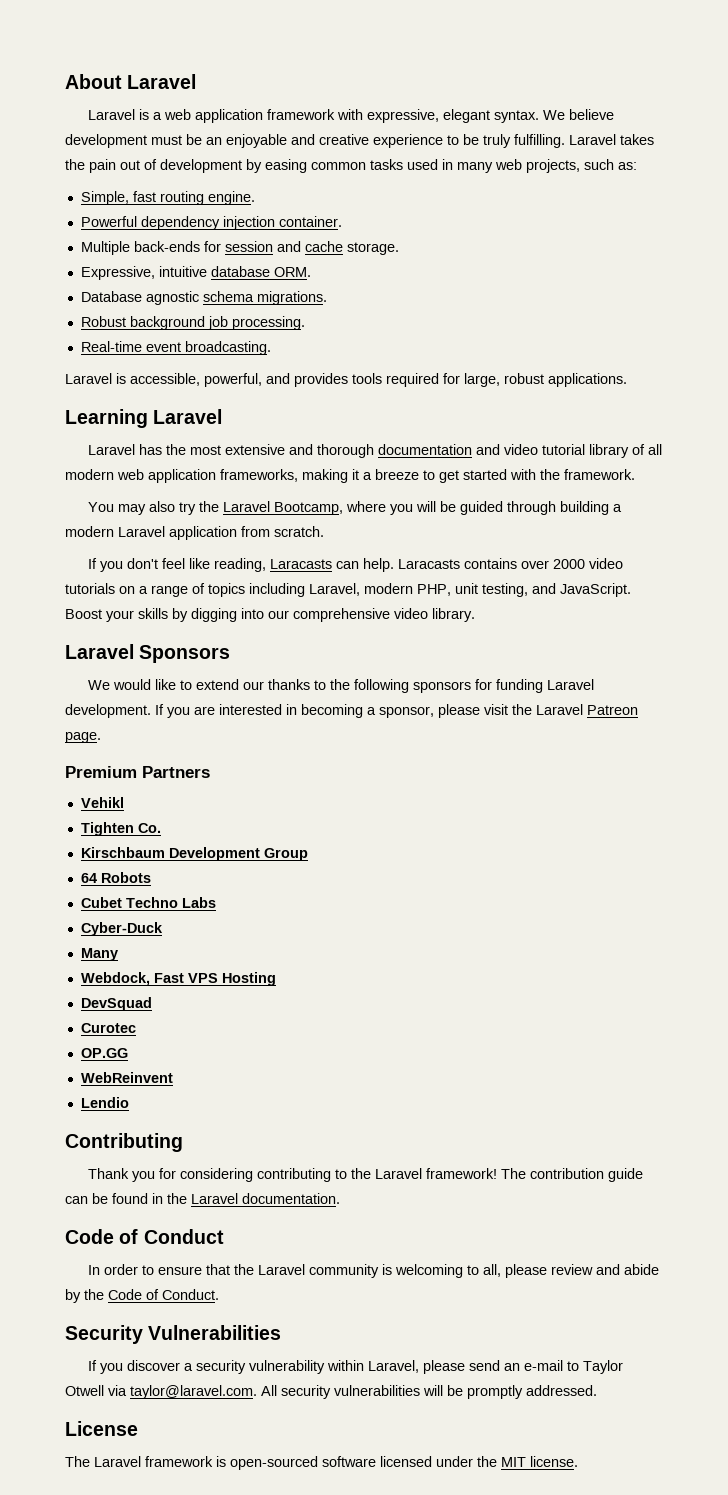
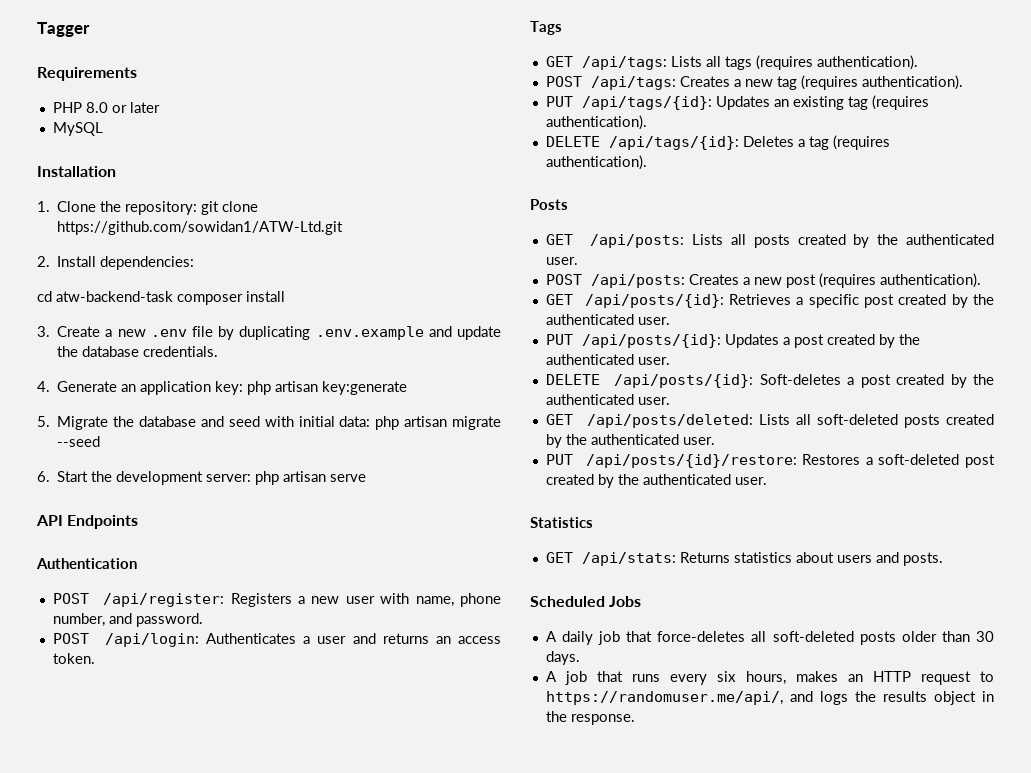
[65,74,197,89] [88,109,615,123] [65,134,654,148] [65,159,637,173] [80,191,255,205] [80,216,342,230] [80,241,399,255] [80,266,311,280] [80,291,327,305] [80,316,305,330] [80,341,271,355] [65,373,627,387] [65,409,223,428] [88,444,663,458] [65,469,635,483] [88,501,623,515] [65,526,324,540] [88,558,624,572] [65,583,631,597] [65,608,475,622] [65,644,231,663] [88,679,595,693] [65,704,638,718] [65,732,101,743] [65,766,210,778] [80,797,124,808] [80,822,161,836] [80,847,308,861] [80,872,151,883] [80,897,216,908] [80,922,163,936] [80,948,118,961] [80,972,276,986] [80,997,152,1011] [80,1023,136,1033] [80,1048,128,1058] [80,1072,173,1083] [80,1097,129,1108] [65,1133,183,1152] [88,1168,644,1182] [65,1193,340,1204] [65,1229,224,1244] [88,1264,660,1278] [65,1289,219,1303] [65,1325,282,1344] [88,1360,624,1374] [65,1385,597,1399] [65,1421,138,1436] [65,1456,578,1470] About Laravel // Laravel is a web application framework with expressive, elegant syntax. We believe development must be an enjoyable and creative experience to be truly fulfilling. Laravel takes the pain out of development by easing common tasks used in many web projects, such as: // Simple, fast routing engine. // Powerful dependency injection container. // Multiple back-ends for session and cache storage. // Expressive, intuitive database ORM. // Database agnostic schema migrations. // Robust background job processing. // Real-time event broadcasting. // Laravel is accessible, powerful, and provides tools required for large, robust applications. // Learning Laravel // Laravel has the most extensive and thorough documentation and video tutorial library of all modern web application frameworks, making it a breeze to get started with the framework. // You may also try the Laravel Bootcamp, where you will be guided through building a modern Laravel application from scratch. // If you don't feel like reading, Laracasts can help. Laracasts contains over 2000 video tutorials on a range of topics including Laravel, modern PHP, unit testing, and JavaScript. Boost your skills by digging into our comprehensive video library. // Laravel Sponsors // We would like to extend our thanks to the following sponsors for funding Laravel development. If you are interested in becoming a sponsor, please visit the Laravel Patreon page. // Premium Partners // Vehikl // Tighten Co. // Kirschbaum Development Group // 64 Robots // Cubet Techno Labs // Cyber-Duck // Many // Webdock, Fast VPS Hosting // DevSquad // Curotec // OP.GG // WebReinvent // Lendio // Contributing // Thank you for considering contributing to the Laravel framework! The contribution guide can be found in the Laravel documentation. // Code of Conduct // In order to ensure that the Laravel community is welcoming to all, please review and abide by the Code of Conduct. // Security Vulnerabilities // If you discover a security vulnerability within Laravel, please send an e-mail to Taylor Otwell via taylor@laravel.com. All security vulnerabilities will be promptly addressed. // License // The Laravel framework is open-sourced software licensed under the MIT license. -> [37,22,90,37] [37,67,137,81] [52,102,160,113] [52,122,103,136] [37,166,116,177] [37,201,259,215] [57,221,344,235] [37,256,195,270] [37,291,285,305] [37,326,502,340] [57,346,219,357] [37,381,408,395] [37,416,501,430] [57,436,101,447] [37,471,367,485] [36,515,139,529] [36,558,137,569] [52,593,501,607] [52,613,203,627] [52,633,501,647] [52,653,95,664] [530,21,562,35] [545,55,918,70] [545,75,963,90] [545,95,929,110] [545,115,647,130] [545,135,890,150] [545,155,647,170] [530,199,568,210] [545,234,994,248] [545,257,578,265] [545,273,981,288] [545,294,995,308] [545,314,670,325] [545,334,920,348] [545,354,670,365] [545,374,994,388] [545,394,670,405] [545,414,994,428] [545,434,715,448] [545,454,995,468] [545,474,767,488] [530,517,593,528] [545,552,943,566] [530,596,642,607] [545,631,994,645] [545,651,580,665] [545,671,995,685] [545,691,994,705] [545,711,635,725] Tagger // Requirements // PHP 8.0 or later // MySQL // Installation // 1. Clone the repository: git clone https://github.com/sowidan1/ATW-Ltd.git // 2. Install dependencies: // cd atw-backend-task composer install // 3. Create a new .env file by duplicating .env.example and update the database credentials. // 4. Generate an application key: php artisan key:generate // 5. Migrate the database and seed with initial data: php artisan migrate --seed // 6. Start the development server: php artisan serve // API Endpoints // Authentication // POST /api/register: Registers a new user with name, phone number, and password. // POST /api/login: Authenticates a user and returns an access token. // Tags // GET /api/tags: Lists all tags (requires authentication). // POST /api/tags: Creates a new tag (requires authentication). // PUT /api/tags/{id}: Updates an existing tag (requires authentication). // DELETE /api/tags/{id}: Deletes a tag (requires authentication). // Posts // GET /api/posts: Lists all posts created by the authenticated user. // POST /api/posts: Creates a new post (requires authentication). // GET /api/posts/{id}: Retrieves a specific post created by the authenticated user. // PUT /api/posts/{id}: Updates a post created by the authenticated user. // DELETE /api/posts/{id}: Soft-deletes a post created by the authenticated user. // GET /api/posts/deleted: Lists all soft-deleted posts created by the authenticated user. // PUT /api/posts/{id}/restore: Restores a soft-deleted post created by the authenticated user. // Statistics // GET /api/stats: Returns statistics about users and posts. // Scheduled Jobs // A daily job that force-deletes all soft-deleted posts older than 30 days. // A job that runs every six hours, makes an HTTP request to https://randomuser.me/api/, and logs the results object in the response.

